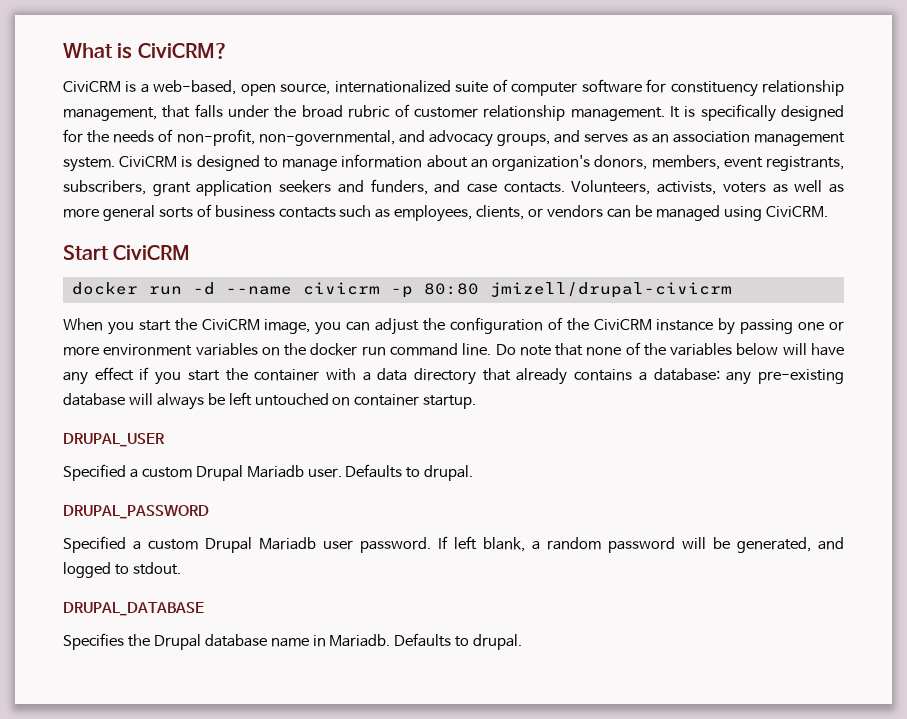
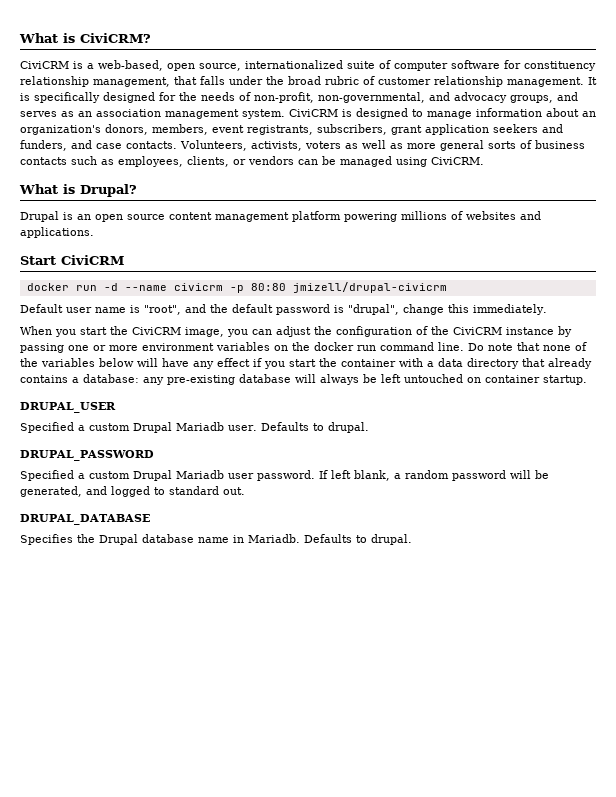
(828, 211) none -> [19,184,137,197] [20,211,541,222] [20,227,94,238] // What is Drupal? // Drupal is an open source content management platform powering millions of websites and applications.
(732, 290) none -> [20,304,547,315] // Default user name is "root", and the default password is "drupal", change this immediately.
[132,562,181,575] stdout. -> [169,486,245,495] standard out.

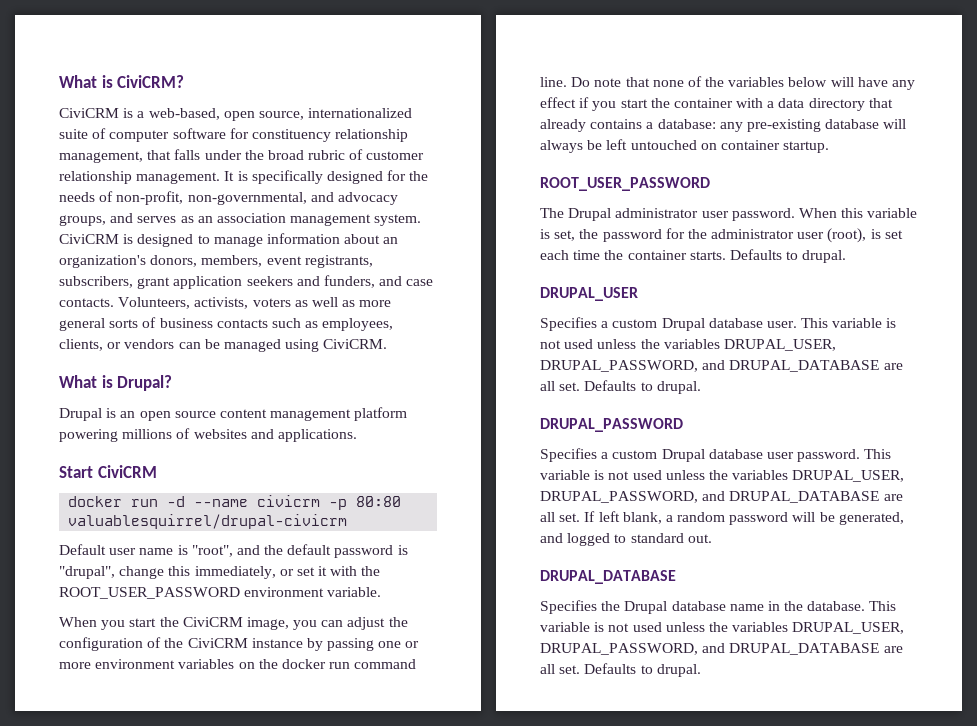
[292,282,447,293] jmizell/drupal-civicrm -> [68,514,348,529] valuablesquirrel/drupal-civicrm
[473,304,547,315] immediately. -> [194,566,381,579] [59,587,382,599] immediately, or set it with the ROOT_USER_PASSWORD environment variable.
(587, 380) none -> [540,177,710,191] [540,208,918,221] [540,228,903,243] [540,249,847,263] // ROOT_USER_PASSWORD // The Drupal administrator user password. When this variable is set, the password for the administrator user (root), is set each time the container starts. Defaults to drupal.
[20,422,257,433] Specified a custom Drupal Mariadb user. -> [540,317,897,331] [540,339,836,351] [540,360,903,372] [540,381,581,391] Specifies a custom Drupal database user. This variable is not used unless the variables DRUPAL_USER, DRUPAL_PASSWORD, and DRUPAL_DATABASE are all set.
[20,470,315,481] Specified a custom Drupal Mariadb user password. -> [540,448,892,462] [540,470,905,482] [540,491,903,503] [540,512,581,522] Specifies a custom Drupal database user password. This variable is not used unless the variables DRUPAL_USER, DRUPAL_PASSWORD, and DRUPAL_DATABASE are all set.
[248,534,300,543] Mariadb. -> [784,601,897,611] [540,622,905,634] [540,643,903,655] [540,664,581,674] the database. This variable is not used unless the variables DRUPAL_USER, DRUPAL_PASSWORD, and DRUPAL_DATABASE are all set.

